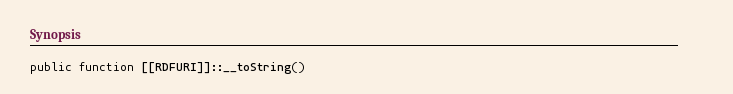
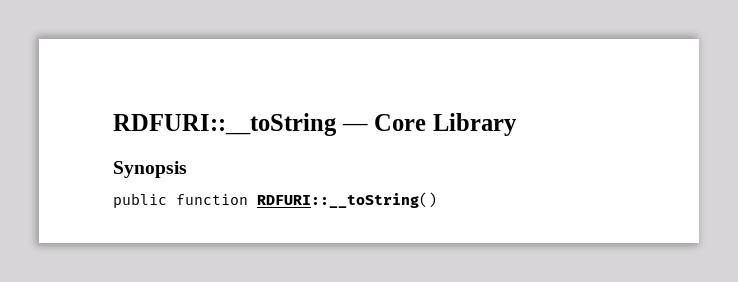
(30, 35) none -> [113,113,517,136] RDFURI::__toString — Core Library //
[141,62,305,74] [[RDFURI]]::__toString() -> [257,192,437,208] RDFURI::__toString()

